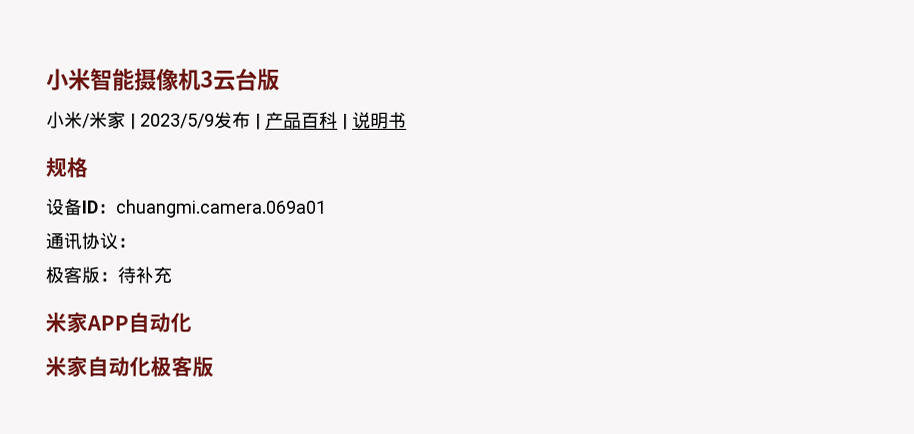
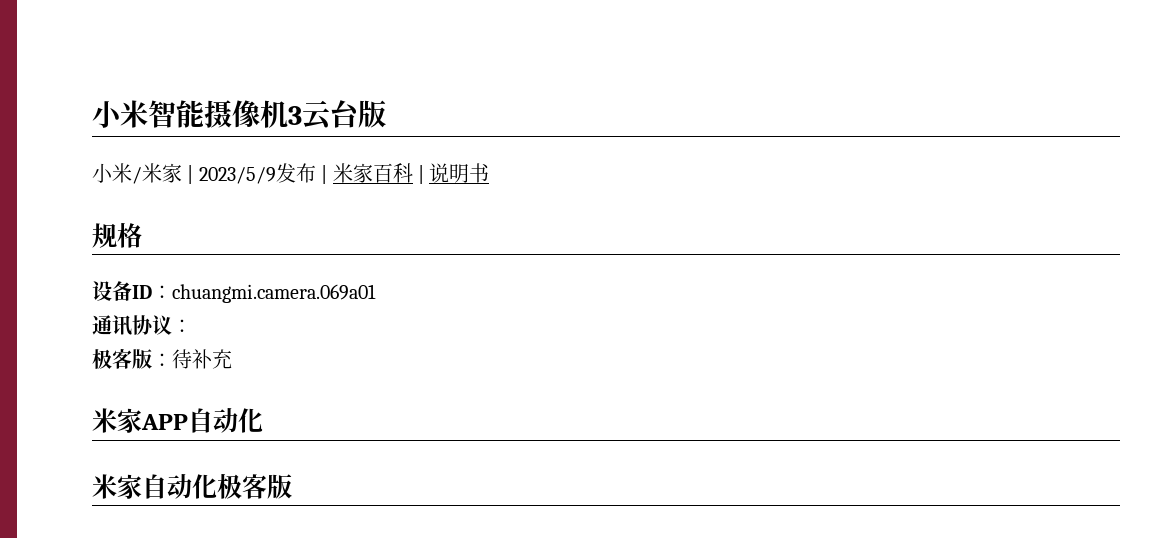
[265,111,302,129] 产品 -> [332,163,373,183] 米家

